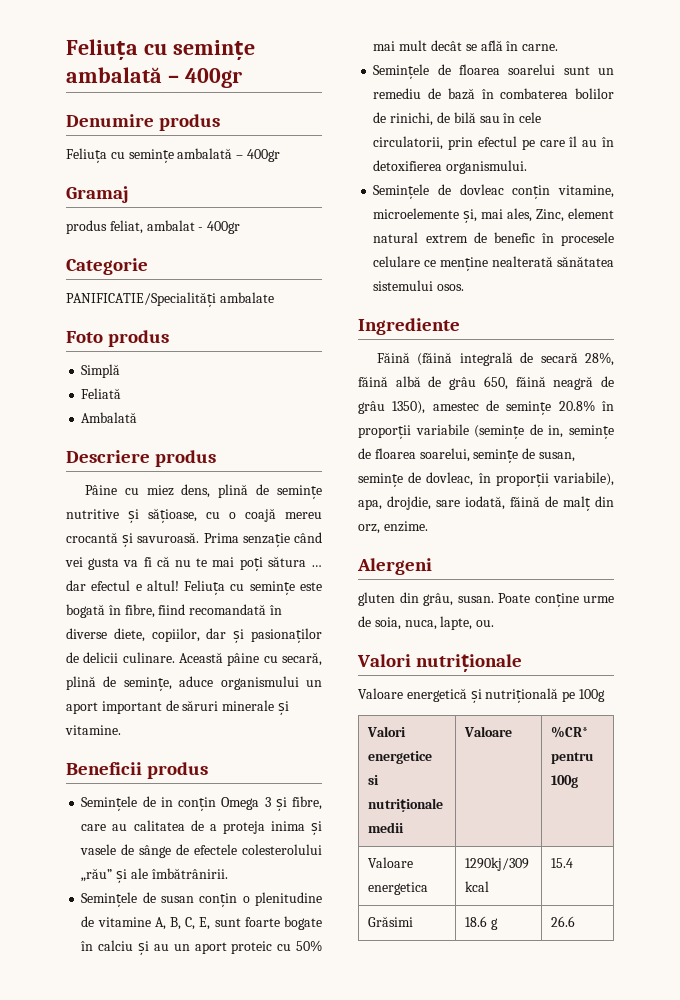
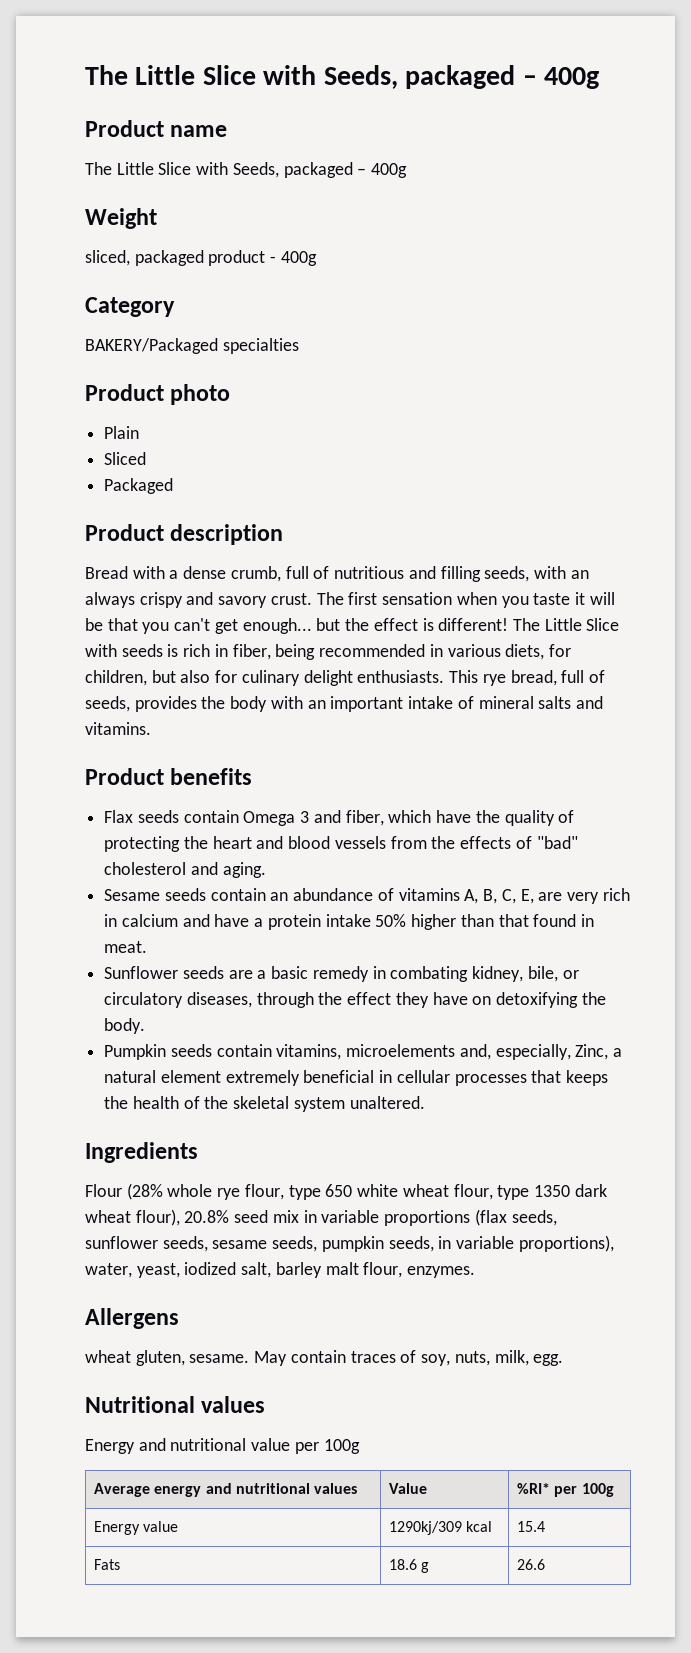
[66,39,255,60] [66,67,242,88] [66,114,221,131] [66,148,280,163] [66,186,129,203] [66,220,241,234] [66,258,148,275] [66,292,274,307] [66,330,170,347] [81,364,121,378] [81,388,122,399] [81,412,138,423] [66,450,217,467] [84,484,322,499] [66,508,322,523] [66,532,322,547] [65,556,322,571] [66,580,322,595] [66,604,282,618] [66,628,322,643] [66,652,322,666] [66,676,322,691] [66,700,289,715] [65,725,121,735] [66,762,209,779] [81,796,322,811] [81,820,322,835] [80,844,322,858] [81,868,228,883] [81,892,322,907] [81,916,322,930] [81,940,322,955] [373,40,559,51] [373,64,614,79] [373,88,614,100] [373,112,542,126] [373,136,614,150] [373,160,528,174] [373,184,614,199] [373,208,614,223] [373,232,614,246] [373,256,614,271] [373,280,465,291] [358,318,460,335] [376,352,614,366] [358,376,614,390] [358,400,614,415] [358,424,614,439] [358,448,575,463] [358,472,614,487] [358,496,614,511] [358,521,428,534] [357,558,432,575] [358,592,614,607] [358,616,495,630] [357,654,523,672] [358,688,605,703] [367,726,407,737] [368,751,433,764] [368,775,380,785] [368,798,444,812] [368,822,405,833] [464,726,513,737] [551,726,589,738] [551,752,595,764] [551,775,579,788] [368,857,414,868] [368,882,429,895] Feliuța cu semințe ambalată – 400gr // Denumire produs // Feliuța cu semințe ambalată – 400gr // Gramaj // produs feliat, ambalat - 400gr // Categorie // PANIFICATIE/Specialități ambalate // Foto produs // Simplă // Feliată // Ambalată // Descriere produs // Pâine cu miez dens, plină de semințe nutritive și sățioase, cu o coajă mereu crocantă și savuroasă. Prima senzație când vei gusta va fi că nu te mai poți sătura … dar efectul e altul! Feliuța cu semințe este bogată în fibre, fiind recomandată în diverse diete, copiilor, dar și pasionaților de delicii culinare. Această pâine cu secară, plină de semințe, aduce organismului un aport important de săruri minerale și vitamine. // Beneficii produs // Semințele de in conțin Omega 3 și fibre, care au calitatea de a proteja inima și vasele de sânge de efectele colesterolului „rău” și ale îmbătrânirii. // Semințele de susan conțin o plenitudine de vitamine A, B, C, E, sunt foarte bogate în calciu și au un aport proteic cu 50% mai mult decât se află în carne. // Semințele de floarea soarelui sunt un remediu de bază în combaterea bolilor de rinichi, de bilă sau în cele circulatorii, prin efectul pe care îl au în detoxifierea organismului. // Semințele de dovleac conțin vitamine, microelemente și, mai ales, Zinc, element natural extrem de benefic în procesele celulare ce menține nealterată sănătatea sistemului osos. // Ingrediente // Făină (făină integrală de secară 28%, făină albă de grâu 650, făină neagră de grâu 1350), amestec de semințe 20.8% în proporții variabile (semințe de in, semințe de floarea soarelui, semințe de susan, semințe de dovleac, în proporții variabile), apa, drojdie, sare iodată, făină de malț din orz, enzime. // Alergeni // gluten din grâu, susan. Poate conține urme de soia, nuca, lapte, ou. // Valori nutriționale // Valoare energetică și nutrițională pe 100g // Valori energetice si nutriționale medii | Valoare | %CR* pentru 100g // Valoare energetica -> [85,65,599,89] [85,120,228,137] [85,162,408,178] [85,208,157,229] [85,250,317,266] [85,297,175,317] [85,338,299,354] [85,384,231,405] [104,426,140,439] [104,452,147,465] [104,478,174,494] [85,524,284,545] [85,566,589,582] [85,592,615,608] [85,618,620,634] [85,644,571,660] [85,670,605,686] [85,696,603,712] [85,722,151,735] [85,768,253,785] [104,810,575,826] [104,836,578,852] [104,862,266,878] [104,888,630,904] [104,914,594,930] [104,941,148,953] [104,966,579,982] [104,992,606,1008] [104,1018,146,1034] [104,1044,623,1060] [104,1070,609,1086] [104,1096,425,1112] [85,1142,198,1163] [85,1183,607,1200] [85,1209,557,1226] [85,1235,614,1252] [85,1262,476,1278] [85,1308,179,1329] [85,1350,564,1366] [85,1396,266,1413] [85,1438,360,1454] [94,1483,358,1497] [389,1483,428,1494] [517,1483,614,1497] [94,1521,179,1535] The Little Slice with Seeds, packaged – 400g // Product name // The Little Slice with Seeds, packaged – 400g // Weight // sliced, packaged product - 400g // Category // BAKERY/Packaged specialties // Product photo // Plain // Sliced // Packaged // Product description // Bread with a dense crumb, full of nutritious and filling seeds, with an always crispy and savory crust. The first sensation when you taste it will be that you can't get enough... but the effect is different! The Little Slice with seeds is rich in fiber, being recommended in various diets, for children, but also for culinary delight enthusiasts. This rye bread, full of seeds, provides the body with an important intake of mineral salts and vitamins. // Product benefits // Flax seeds contain Omega 3 and fiber, which have the quality of protecting the heart and blood vessels from the effects of "bad" cholesterol and aging. // Sesame seeds contain an abundance of vitamins A, B, C, E, are very rich in calcium and have a protein intake 50% higher than that found in meat. // Sunflower seeds are a basic remedy in combating kidney, bile, or circulatory diseases, through the effect they have on detoxifying the body. // Pumpkin seeds contain vitamins, microelements and, especially, Zinc, a natural element extremely beneficial in cellular processes that keeps the health of the skeletal system unaltered. // Ingredients // Flour (28% whole rye flour, type 650 white wheat flour, type 1350 dark wheat flour), 20.8% seed mix in variable proportions (flax seeds, sunflower seeds, sesame seeds, pumpkin seeds, in variable proportions), water, yeast, iodized salt, barley malt flour, enzymes. // Allergens // wheat gluten, sesame. May contain traces of soy, nuts, milk, egg. // Nutritional values // Energy and nutritional value per 100g // Average energy and nutritional values | Value | %RI* per 100g // Energy value
[368,916,414,927] Grăsimi -> [94,1559,121,1570] Fats

